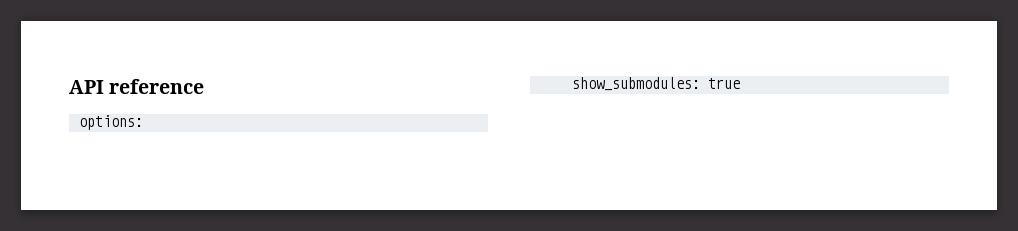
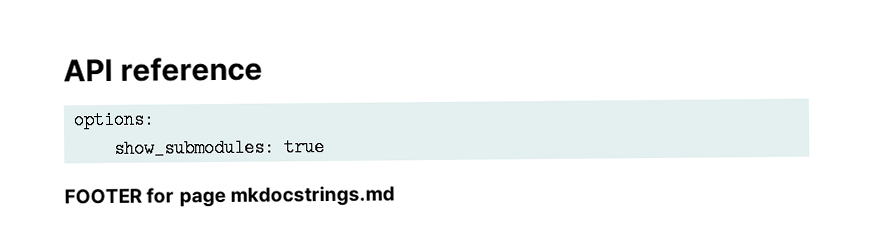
(740, 83) none -> [64,185,395,208] // FOOTER for page mkdocstrings.md

